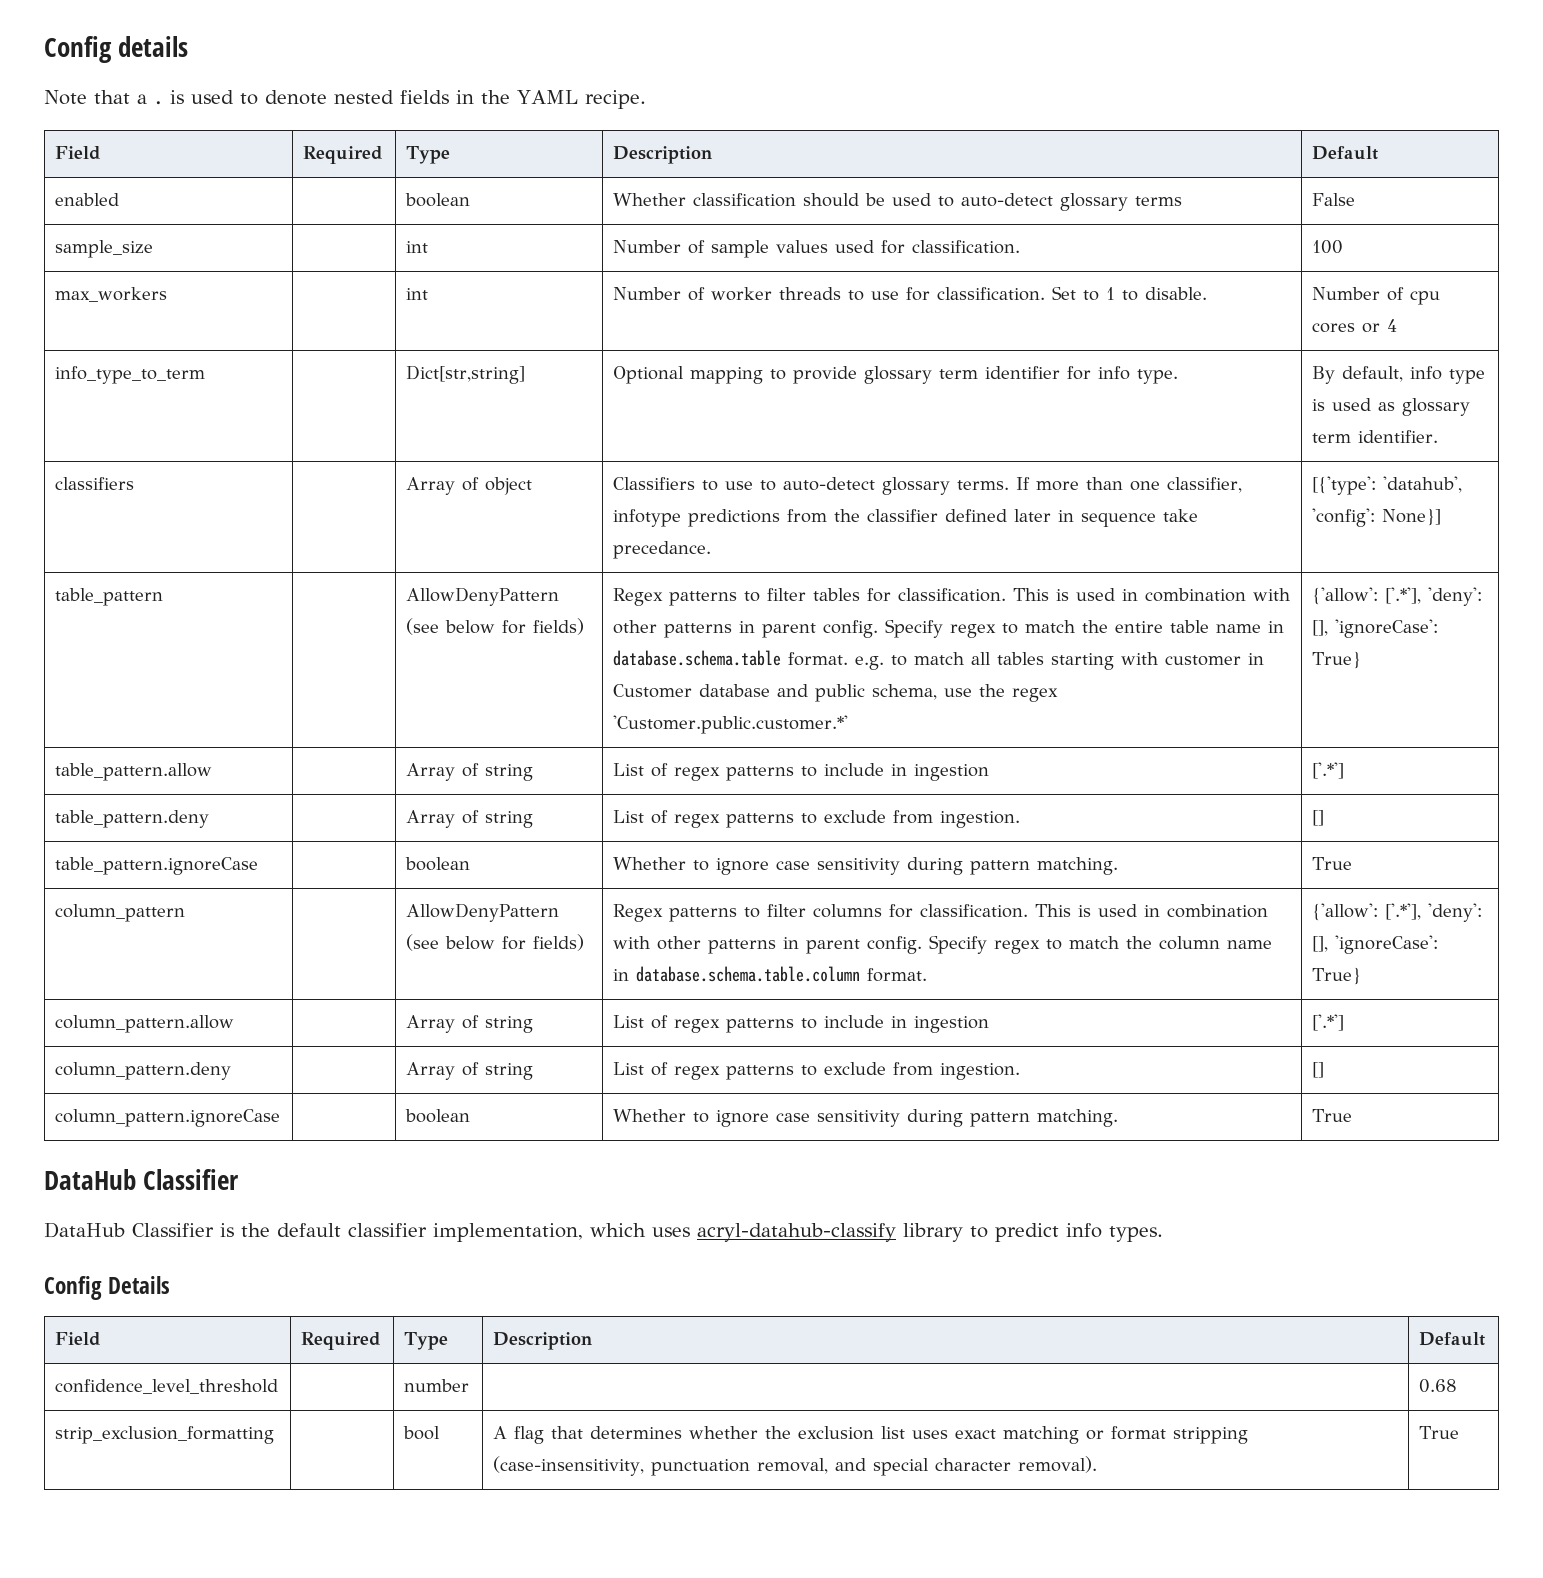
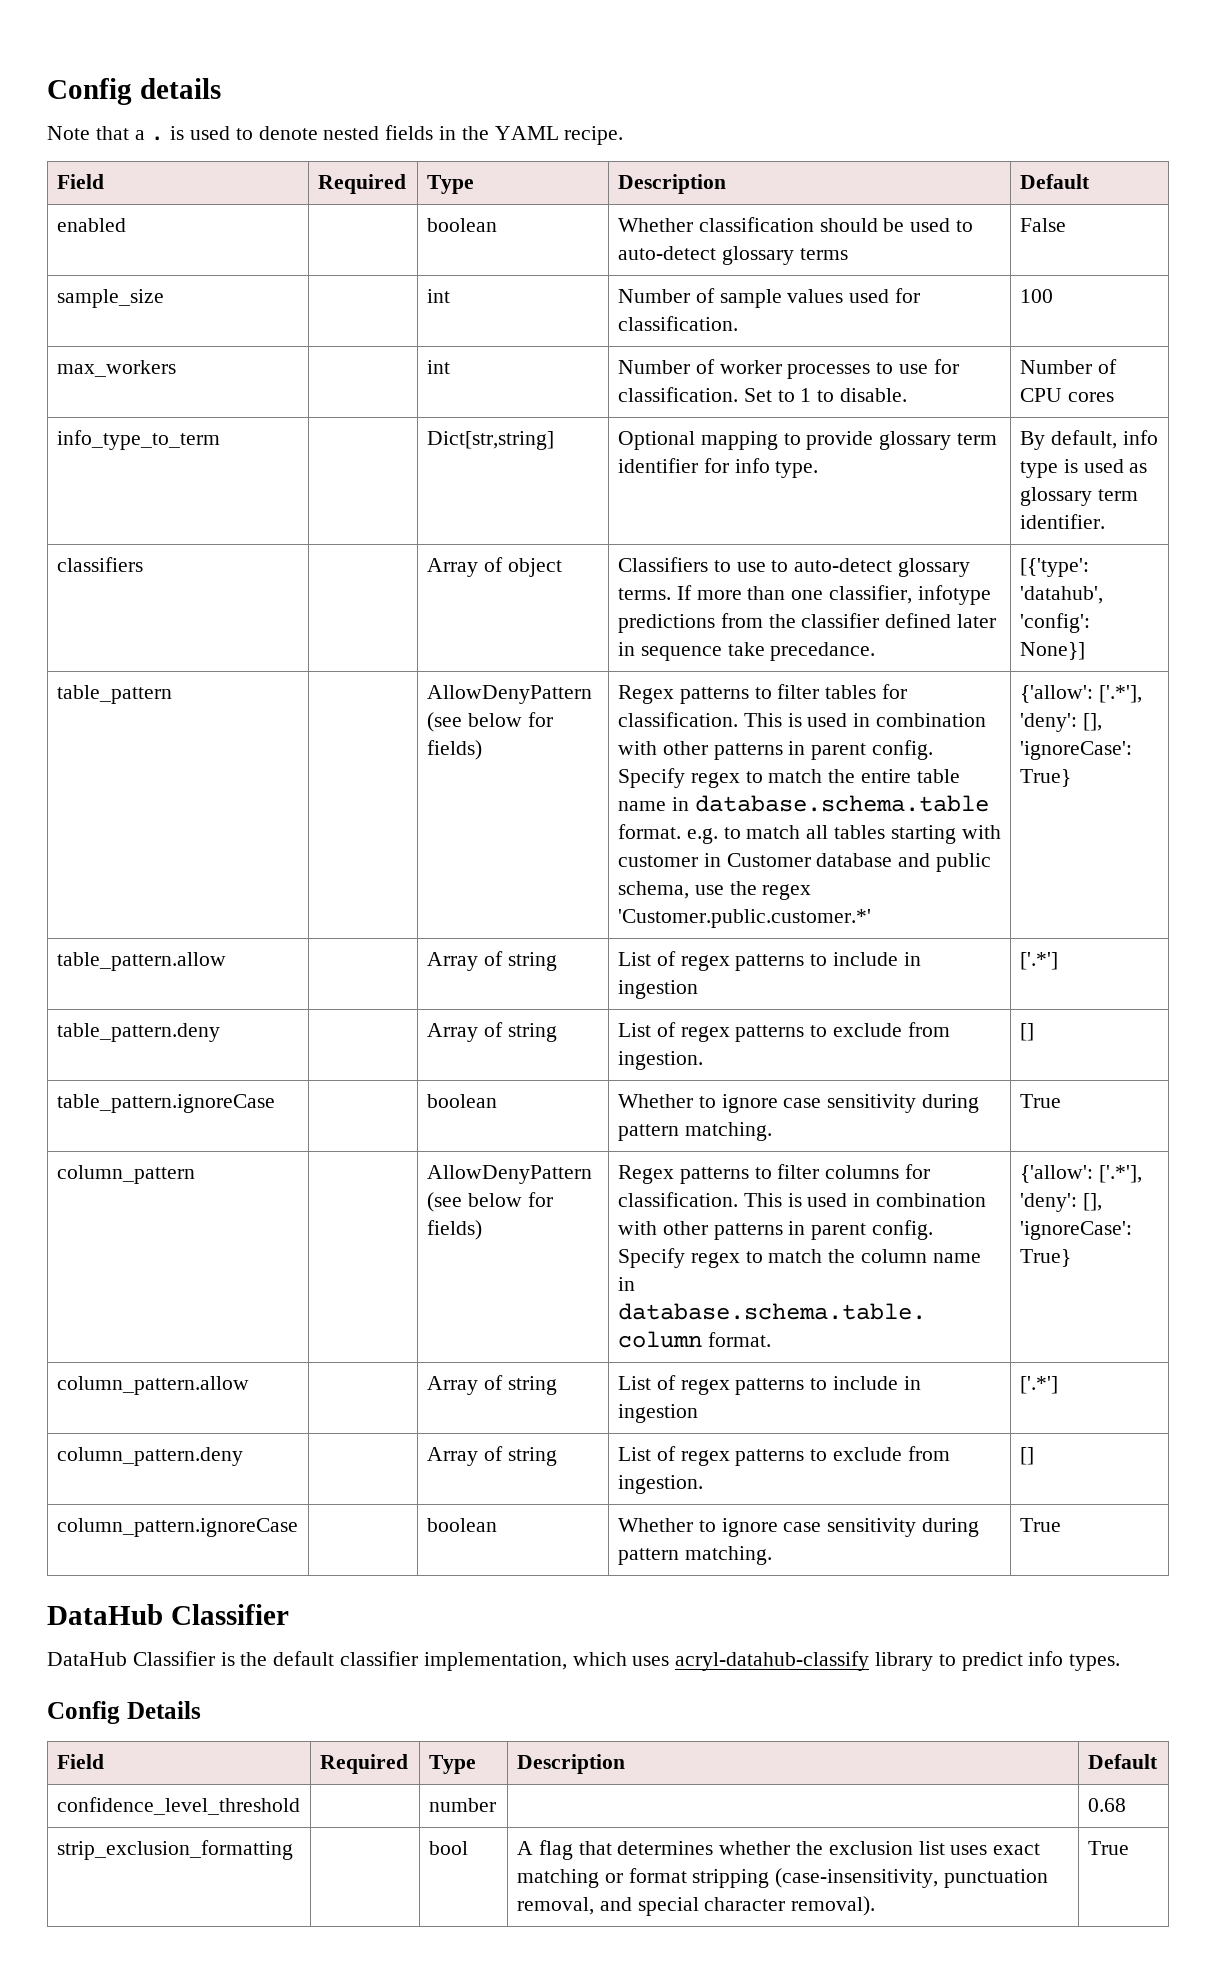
[779,287,842,300] threads -> [787,364,871,379] processes
[1410,291,1441,305] cpu -> [1019,388,1062,402] CPU
[1362,319,1398,333] or 4 -> (1114, 397) none

